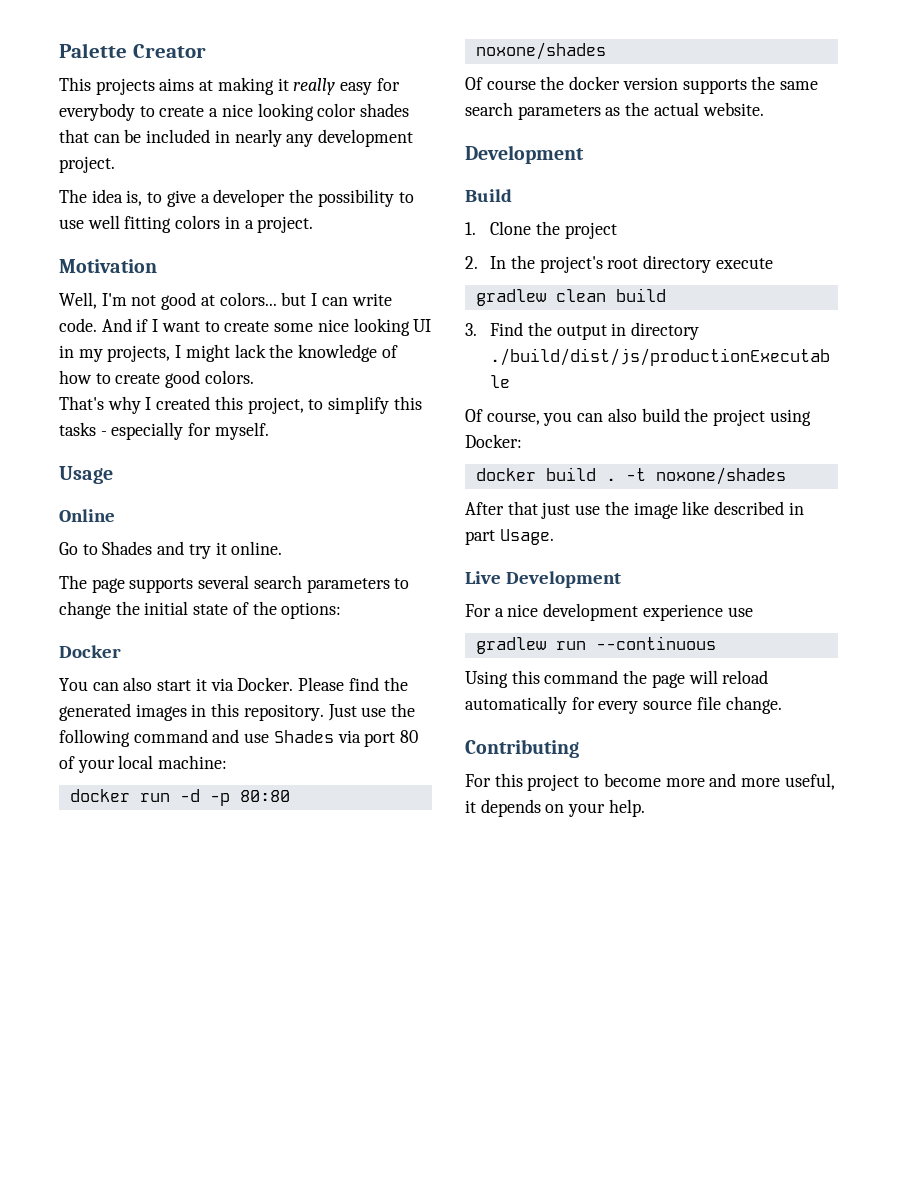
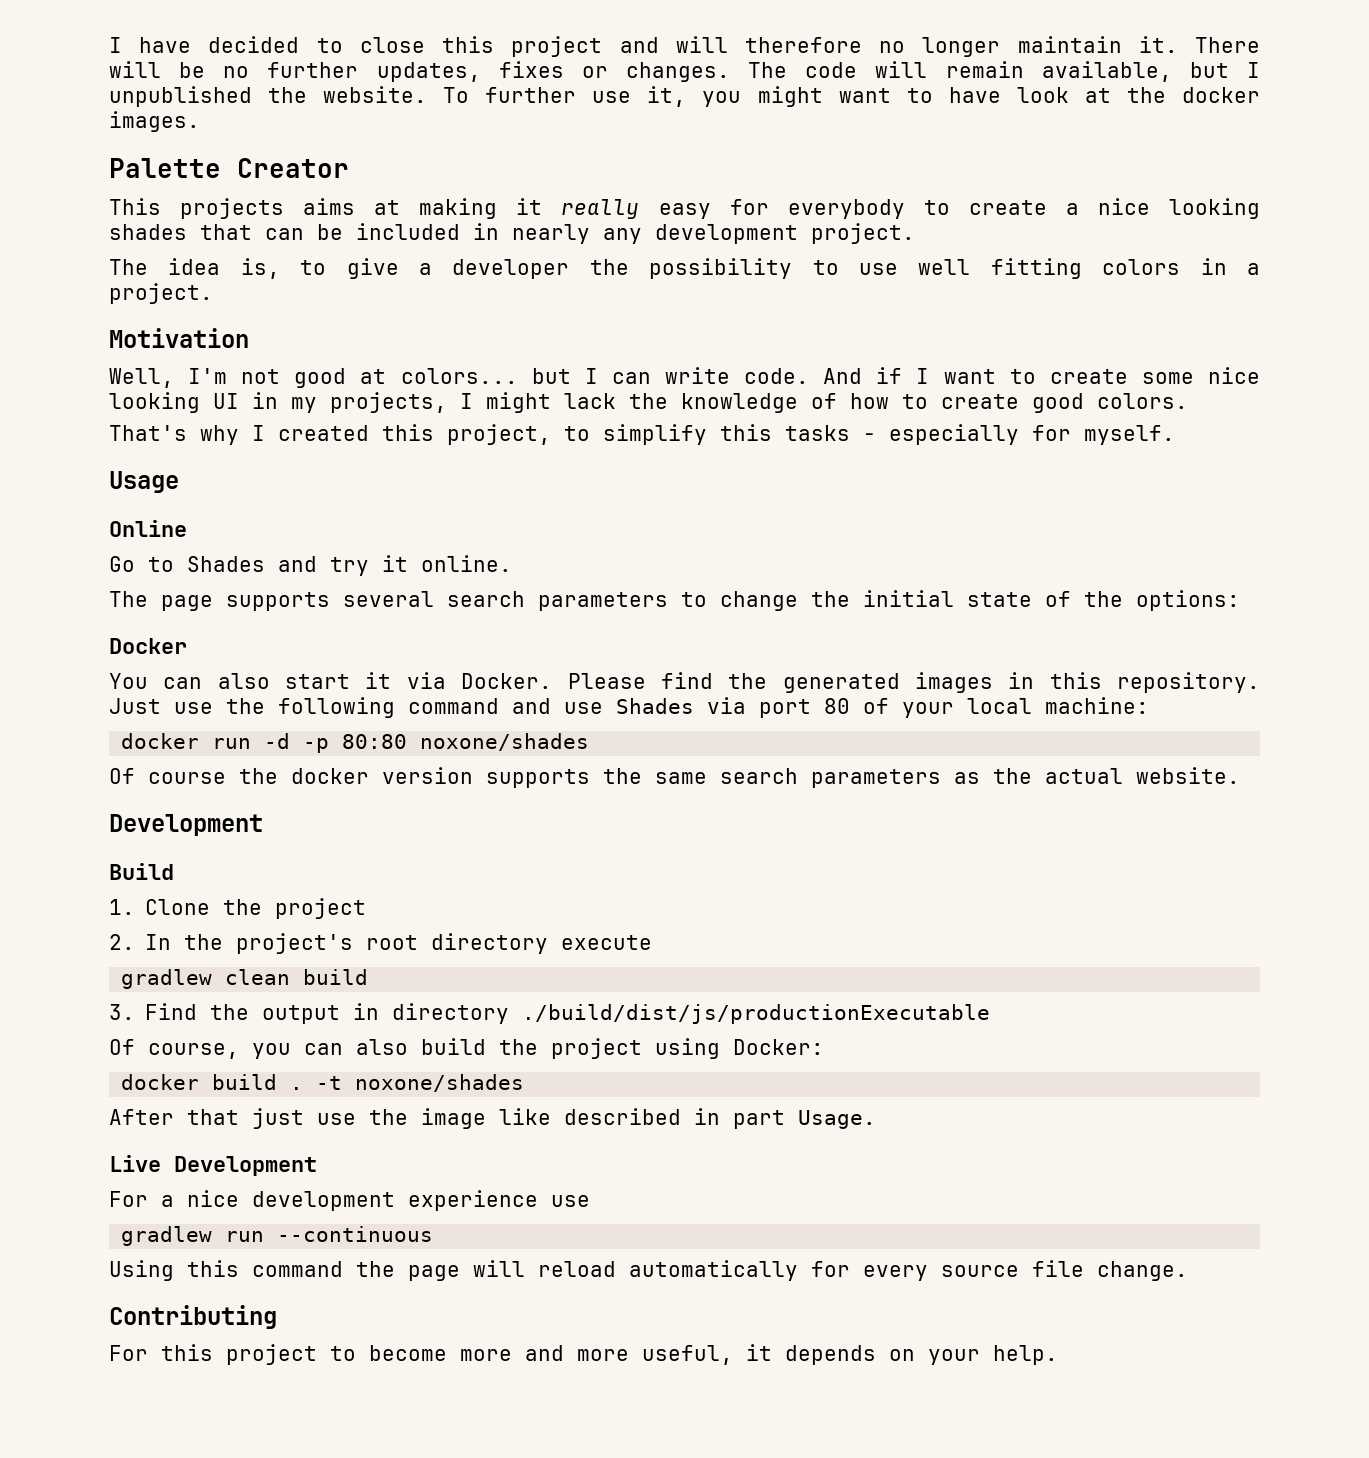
(59, 50) none -> [109,36,1260,57] [109,61,1260,82] [109,86,1261,107] [109,111,200,132] I have decided to close this project and will therefore no longer maintain it. There will be no further updates, fixes or changes. The code will remain available, but I unpublished the website. To further use it, you might want to have look at the docker images. //
[317,103,357,117] color -> (1260, 208) none

